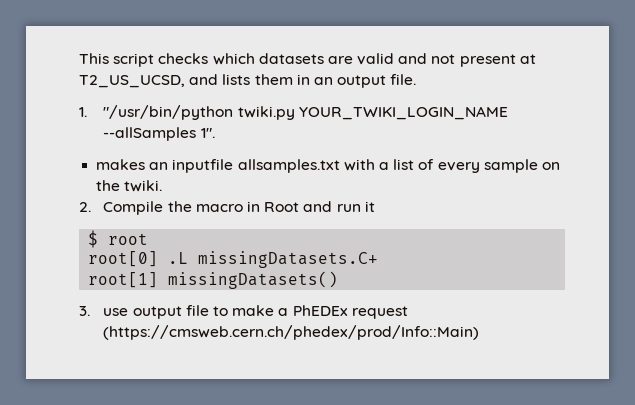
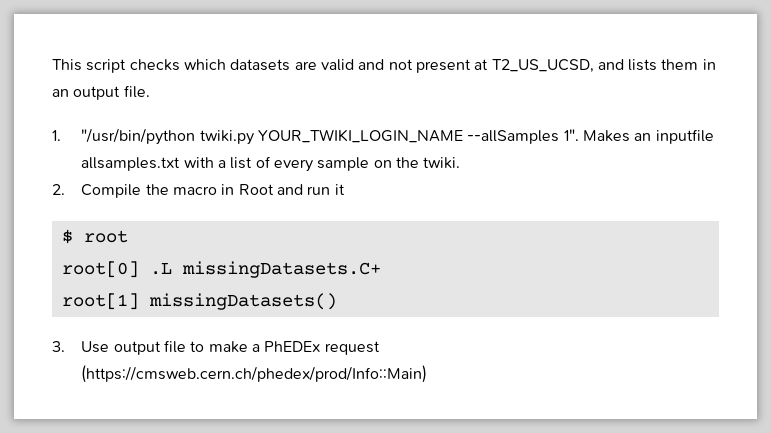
[96,159,146,170] // makes -> [582,130,630,142] Makes
[103,308,129,316] use -> [81,341,110,353] Use

